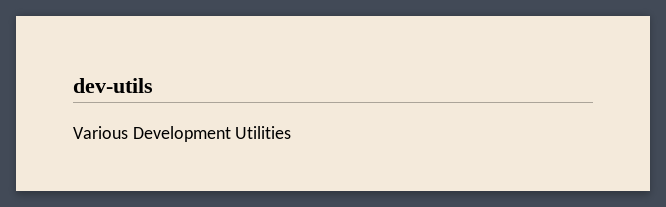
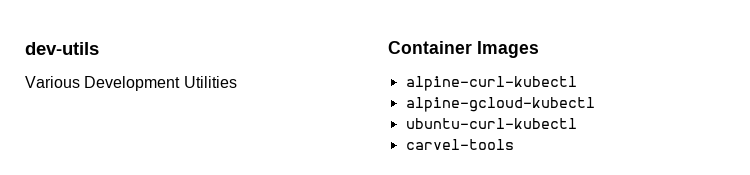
(292, 132) none -> [388,41,539,58] [405,76,577,91] [405,97,595,112] [405,118,577,129] [405,139,514,150] // Container Images // alpine-curl-kubectl // alpine-gcloud-kubectl // ubuntu-curl-kubectl // carvel-tools

